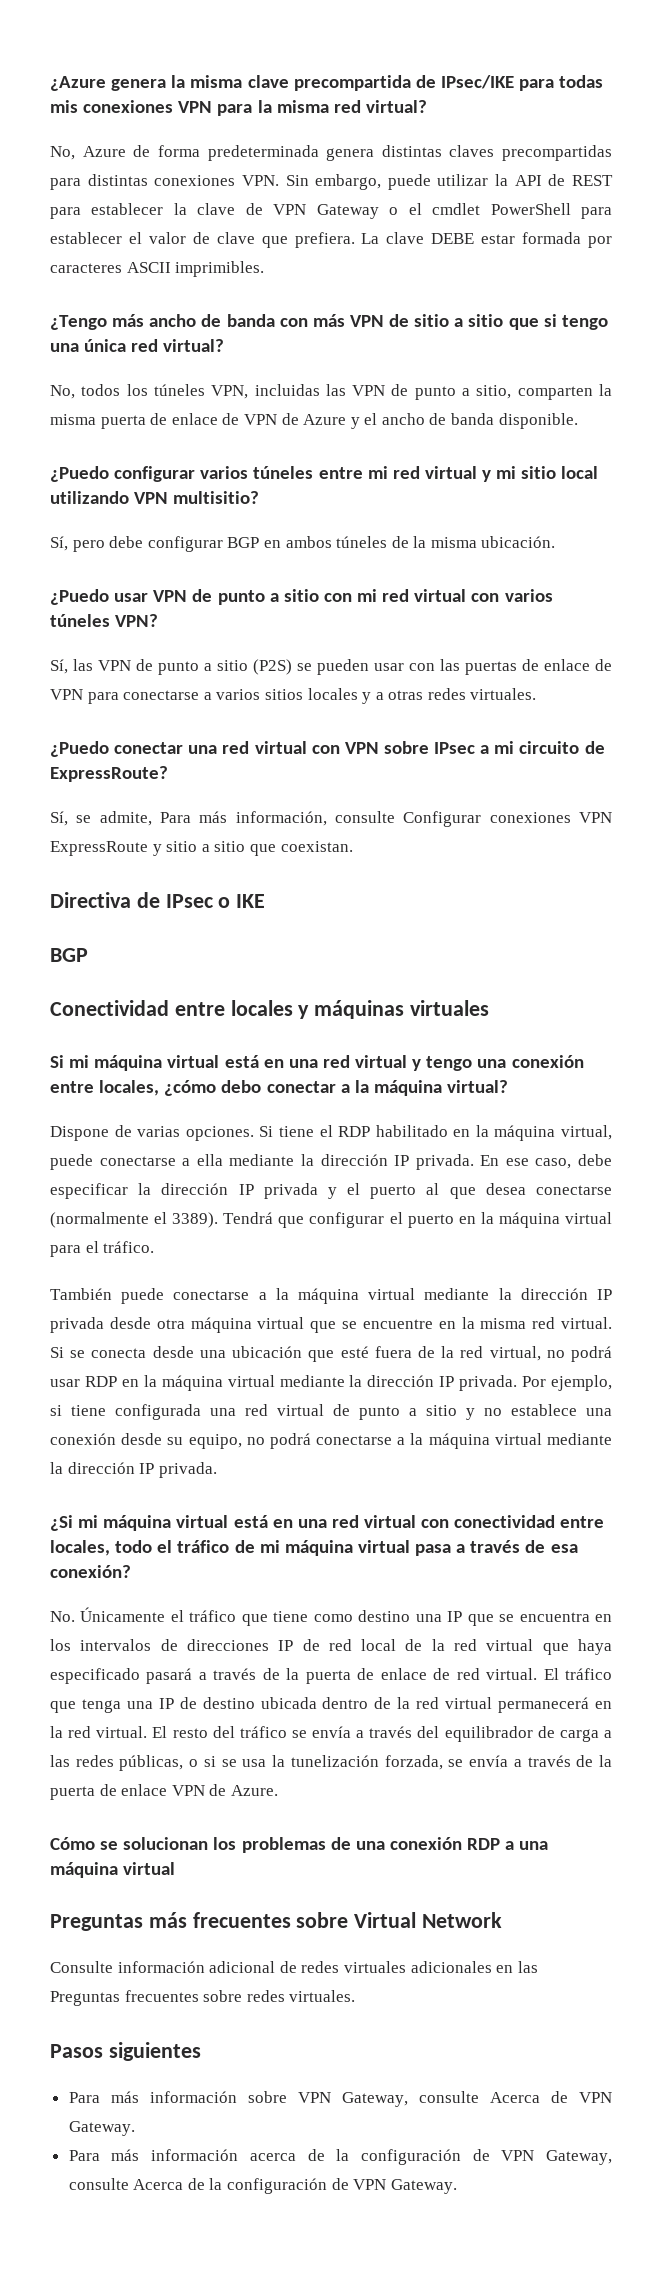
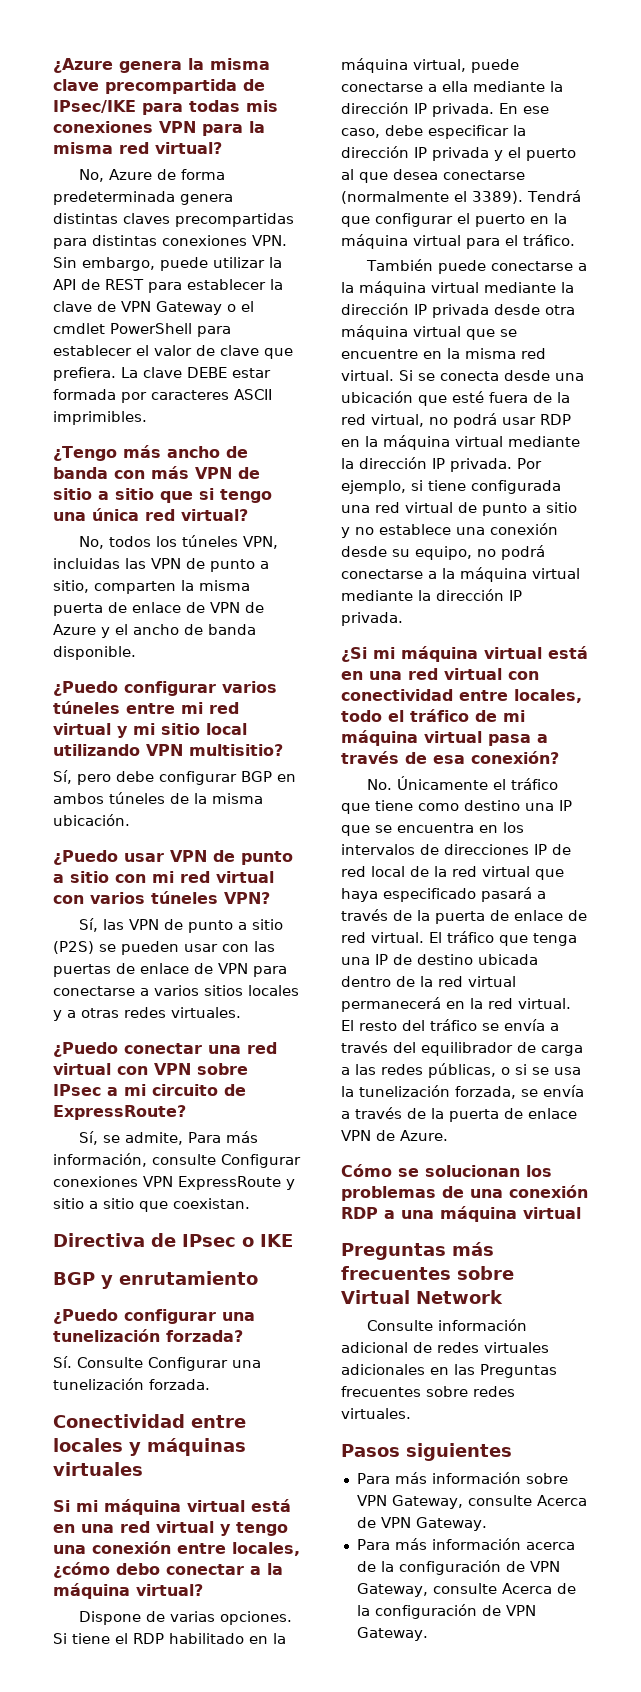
(88, 955) none -> [101,1271,258,1289] [53,1309,255,1324] [53,1329,243,1342] [53,1356,261,1371] [53,1378,210,1390] y enrutamiento // ¿Puedo configurar una tunelización forzada? // Sí. Consulte Configurar una tunelización forzada.

